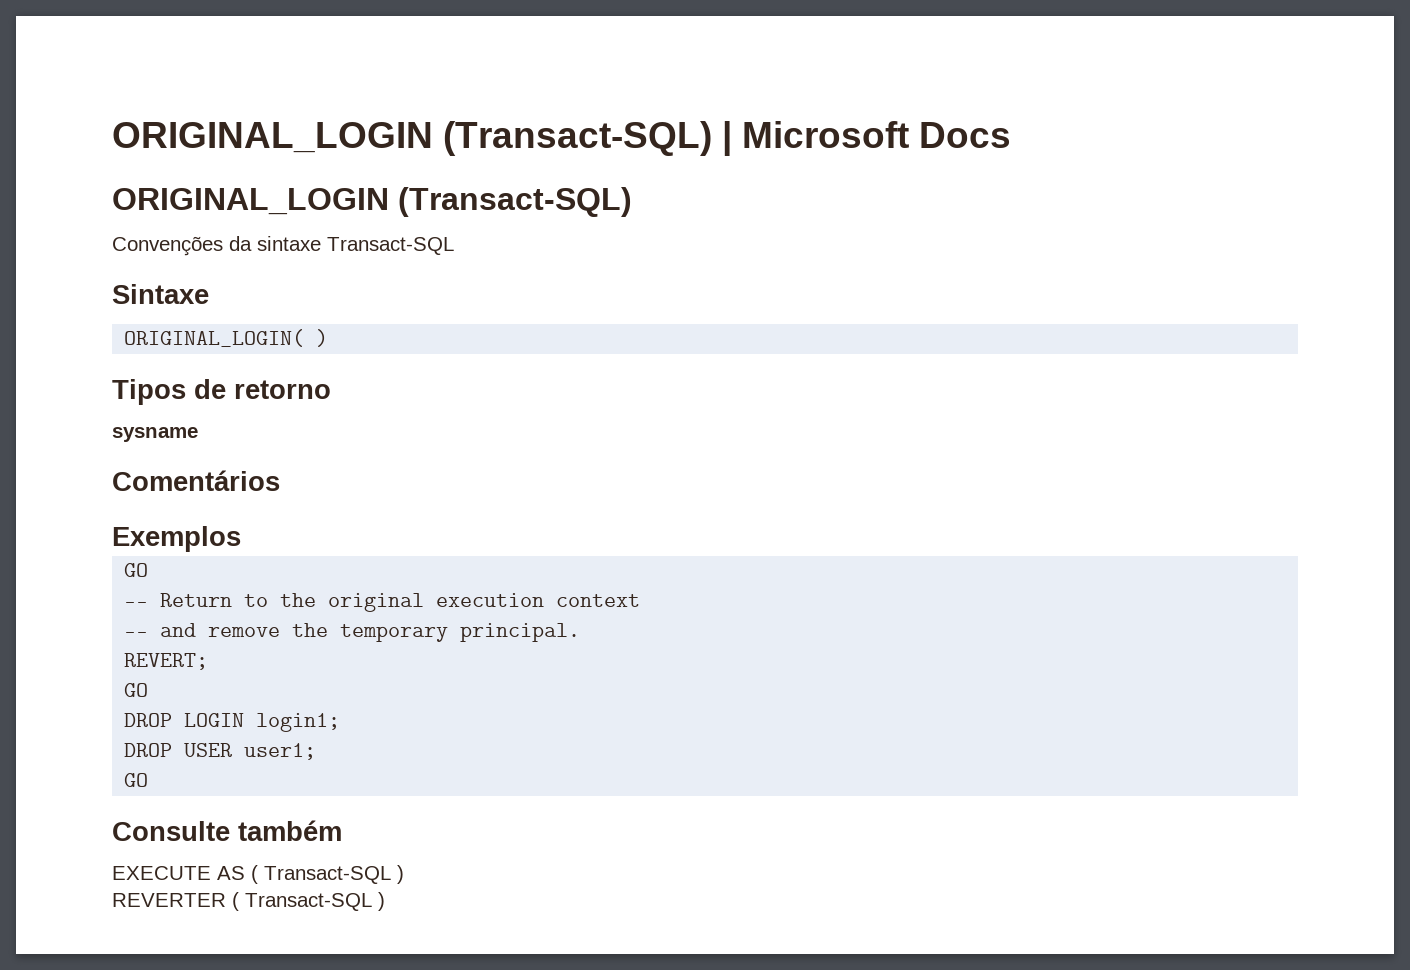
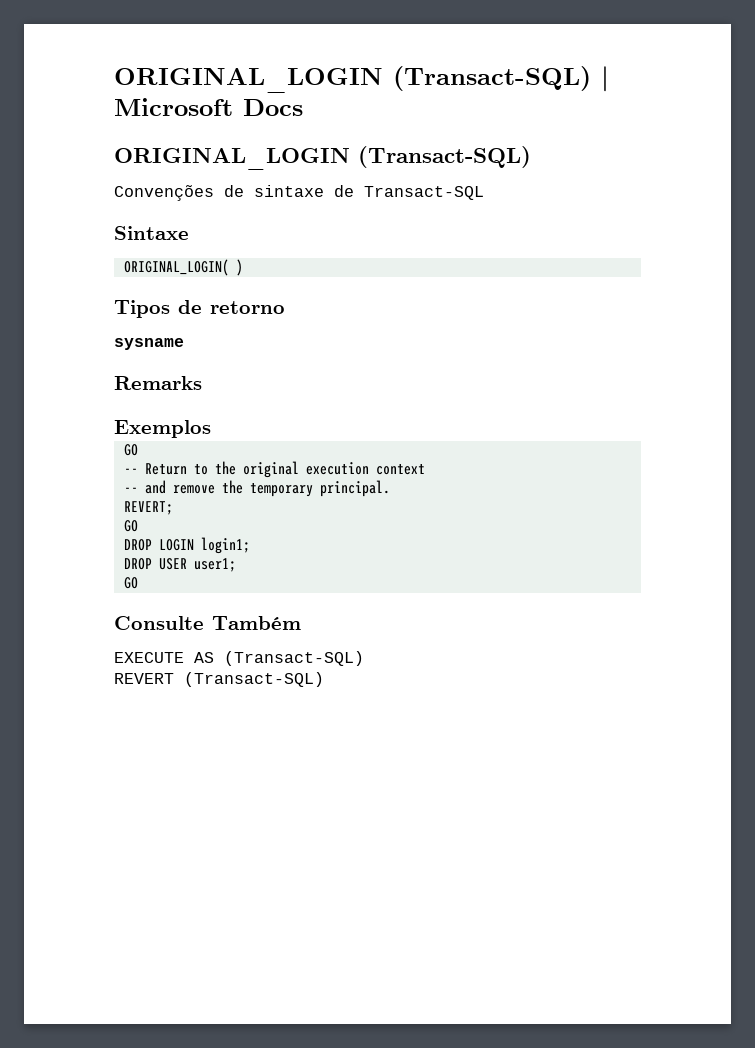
[229,236,321,251] da sintaxe -> [224,185,354,197] de sintaxe de
[112,470,280,491] Comentários -> [114,376,202,390] Remarks
[238,820,342,841] também -> [212,616,301,630] Também
[251,865,404,884] [112,892,385,911] ( Transact-SQL ) // REVERTER ( Transact-SQL ) -> [224,651,364,666] [114,672,324,687] (Transact-SQL) // REVERT (Transact-SQL)

